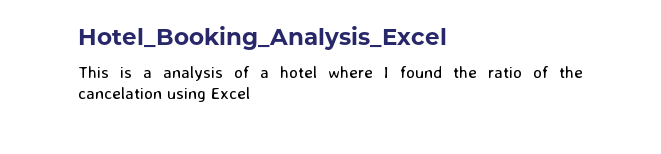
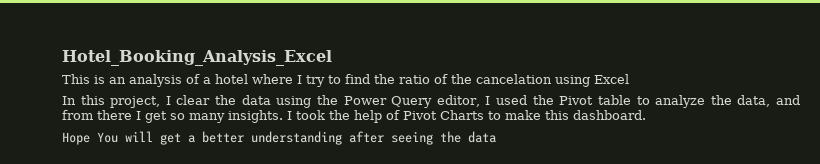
[143,70,152,78] a -> [109,77,126,84] an
[400,66,442,78] found -> [306,74,370,87] try to find
(250, 93) none -> [62,95,800,108] [62,110,646,123] [62,131,496,145] // In this project, I clear the data using the Power Query editor, I used the Pivot table to analyze the data, and from there I get so many insights. I took the help of Pivot Charts to make this dashboard. // Hope You will get a better understanding after seeing the data

